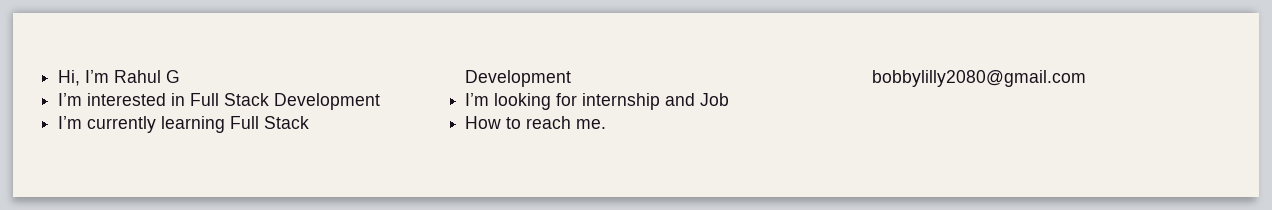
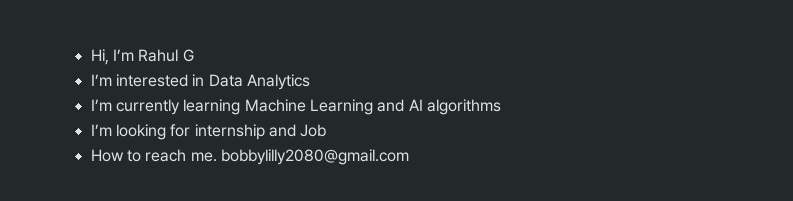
[190,93,381,110] Full Stack Development -> [208,74,310,90] Data Analytics
[230,116,310,129] [465,70,572,87] Full Stack Development -> [244,99,501,115] Machine Learning and AI algorithms

